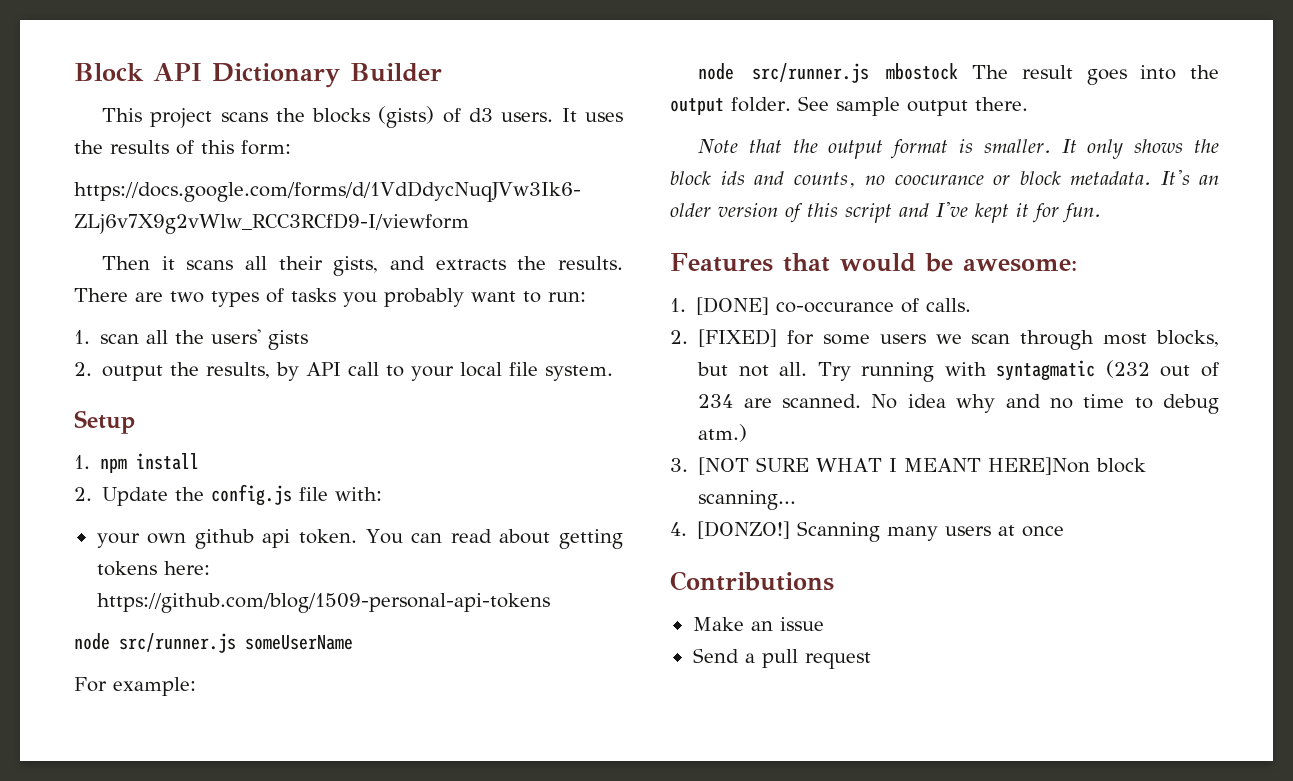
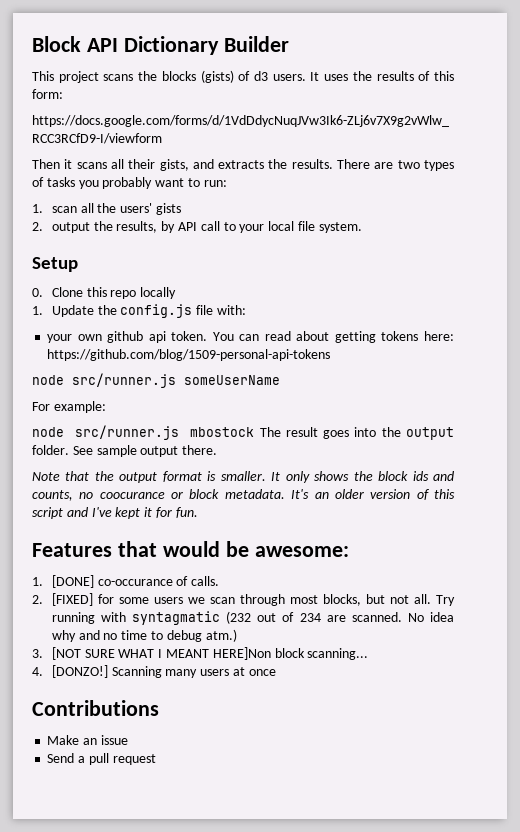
[74,453,200,473] [74,487,92,501] 1. npm install // 2. -> [32,287,177,299] [32,306,43,315] 0. Clone this repo locally // 1.

